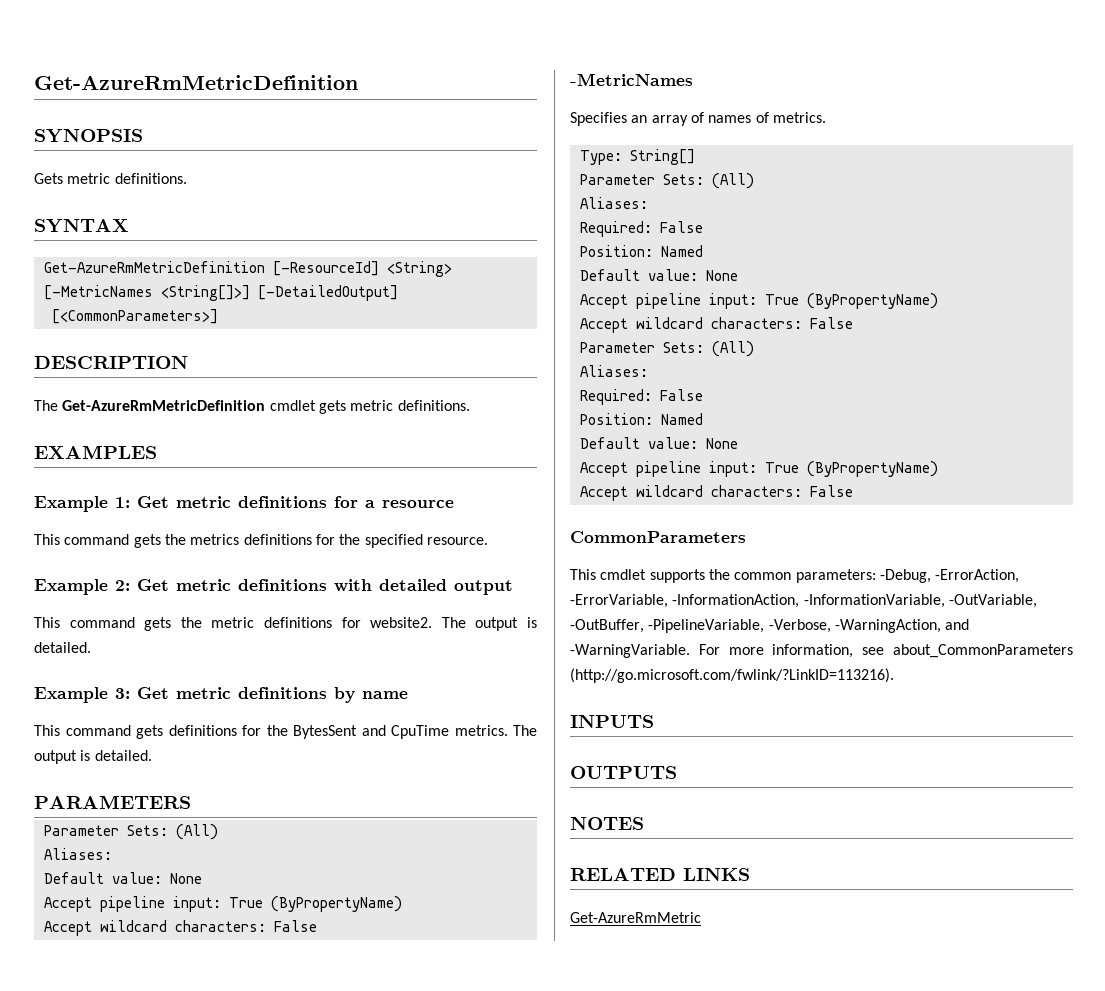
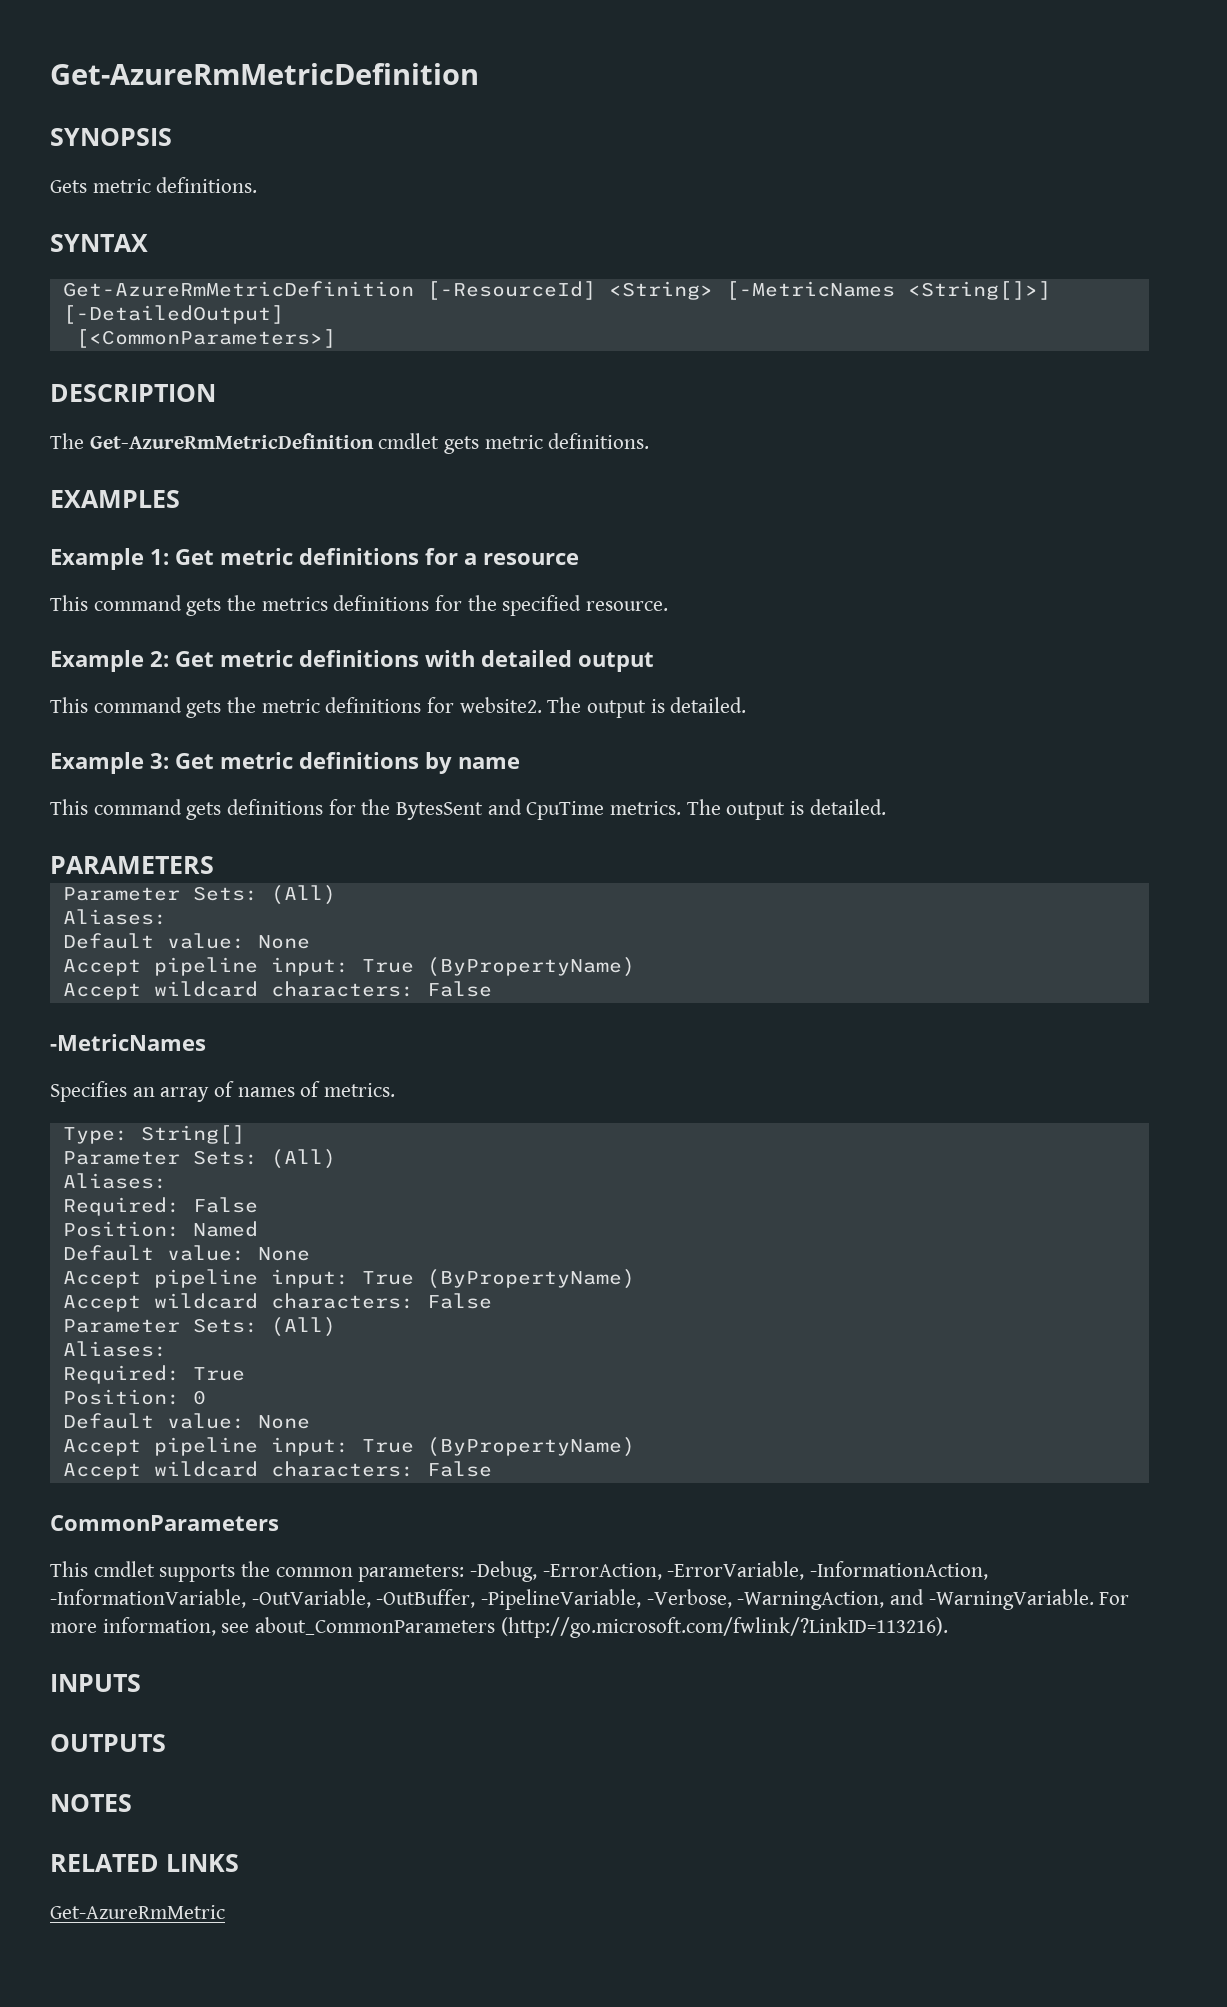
[659,389,703,401] [579,413,703,425] False // Position: Named -> [192,1367,245,1381] [62,1389,206,1405] True // Position: 0

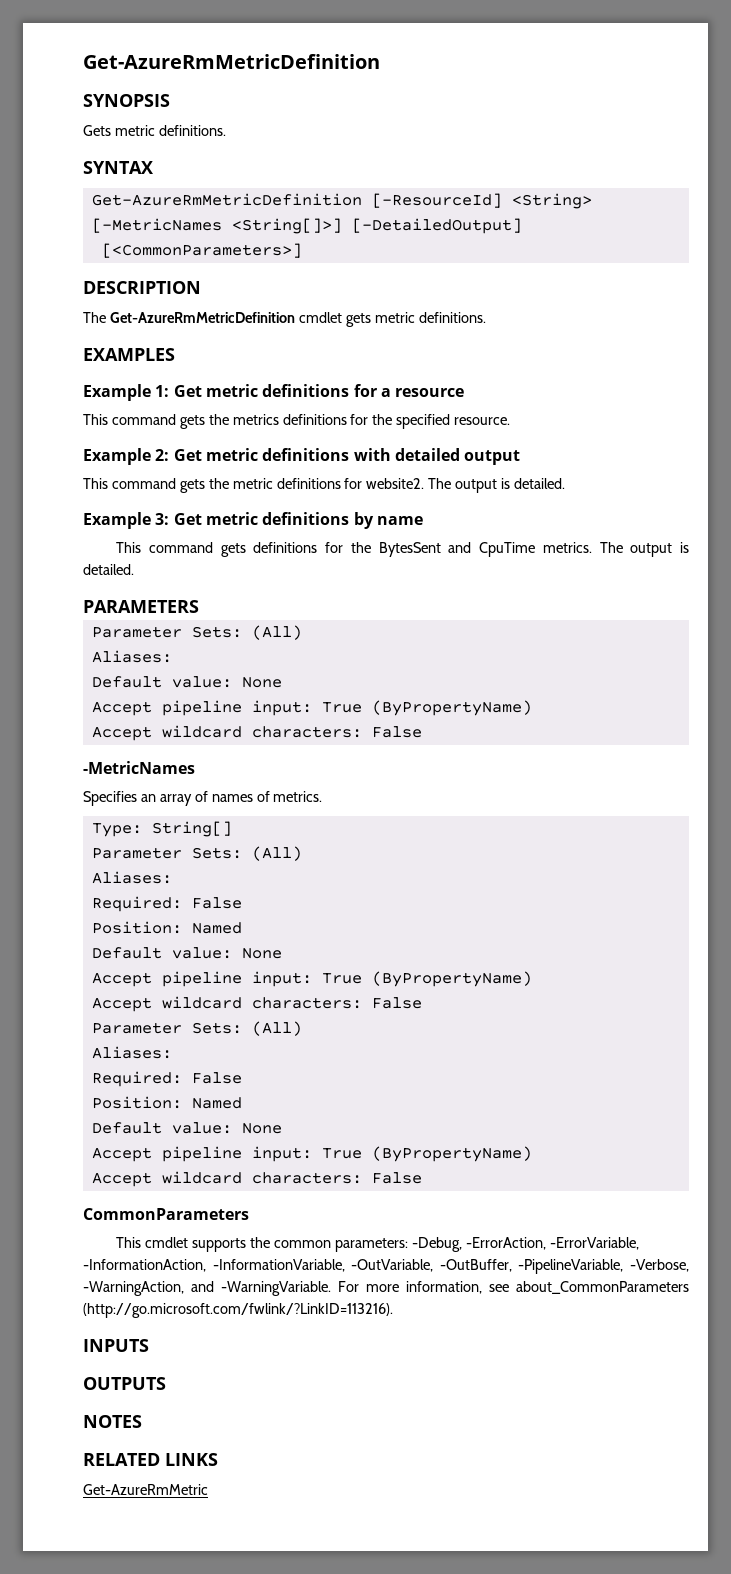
[192,1367,245,1381] [62,1389,206,1405] True // Position: 0 -> [191,1072,242,1084] [91,1096,242,1109] False // Position: Named

